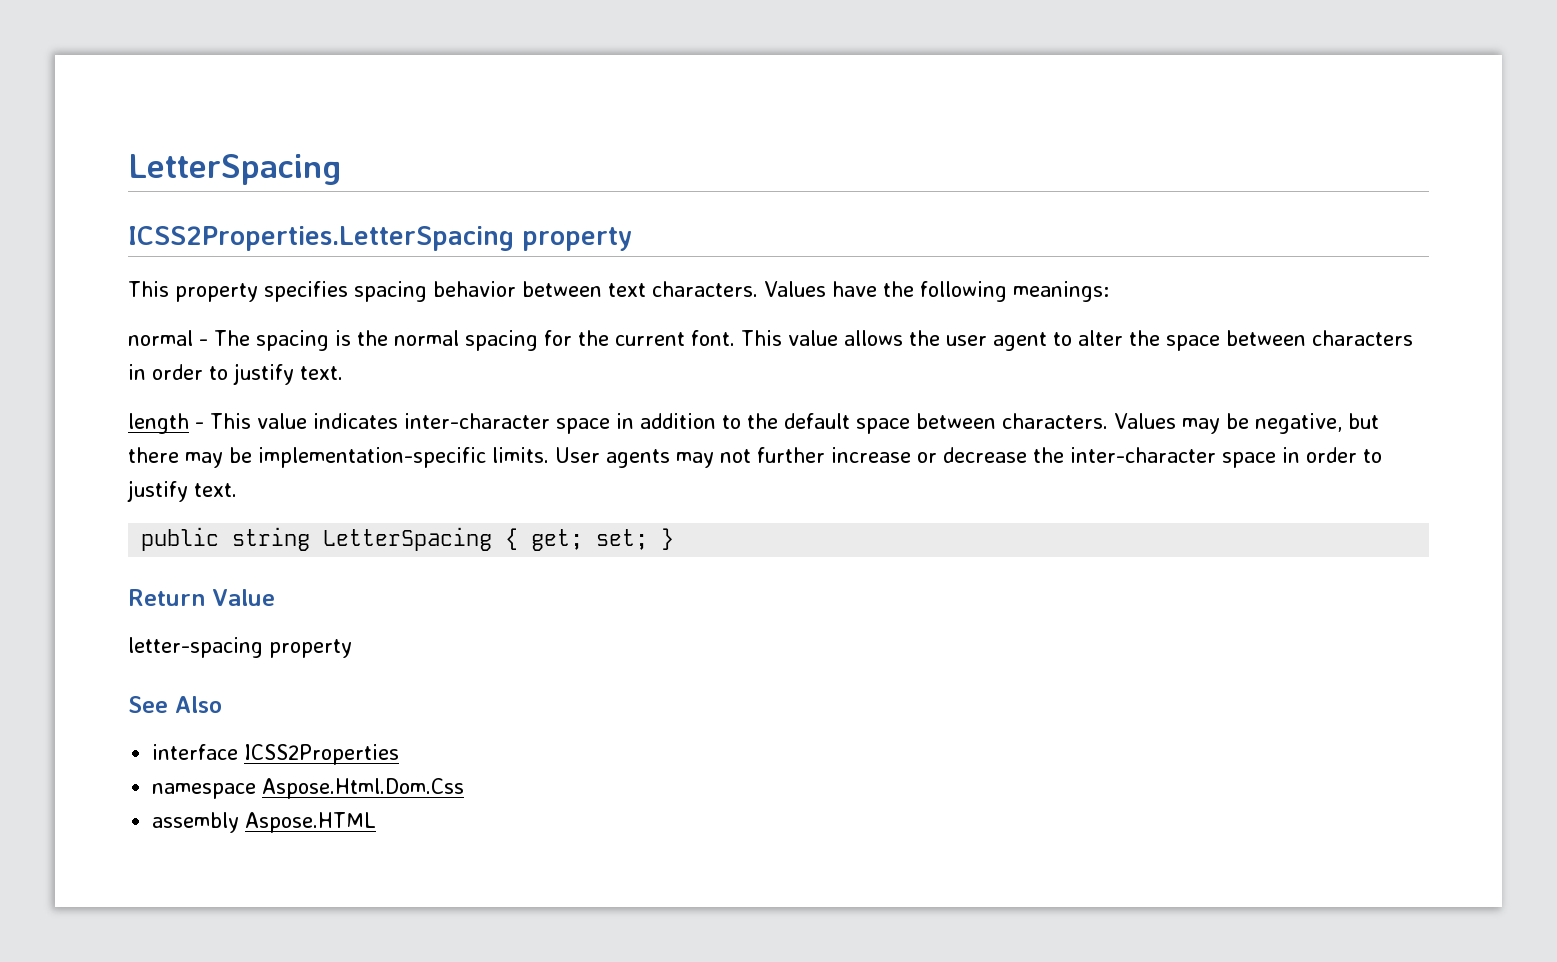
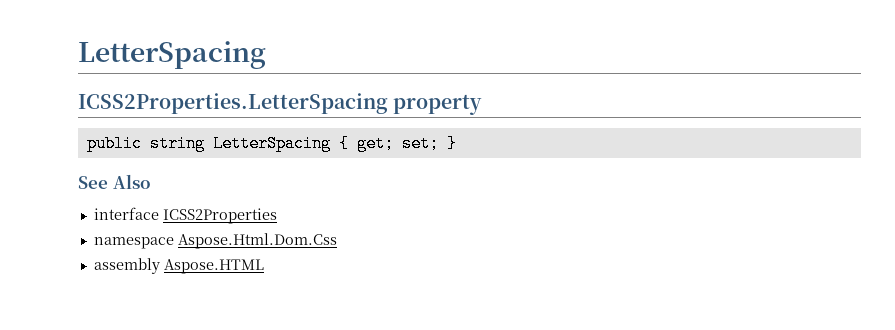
[128,281,1109,302] [128,330,1413,351] [128,363,343,385] [128,413,1379,434] [128,447,1382,468] [127,480,237,502] // This property specifies spacing behavior between text characters. Values have the following meanings: // normal - The spacing is the normal spacing for the current font. This value allows the user agent to alter the space between characters in order to justify text. // length - This value indicates inter-character space in addition to the default space between characters. Values may be negative, but there may be implementation-specific limits. User agents may not further increase or decrease the inter-character space in order to justify text. -> (483, 104) none
[128,589,275,606] [128,637,352,658] // Return Value // letter-spacing property -> (457, 143) none

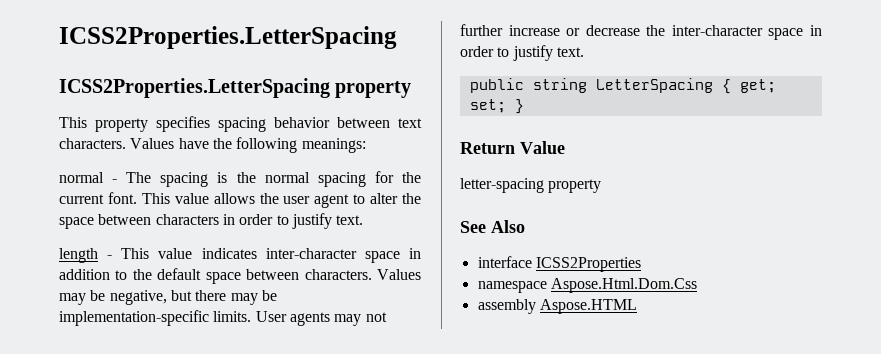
[78,41,266,69] LetterSpacing -> [59,26,397,49] ICSS2Properties.LetterSpacing
(483, 104) none -> [59,116,422,132] [59,137,366,153] [59,171,421,187] [59,192,421,208] [59,213,364,229] [59,248,421,263] [59,268,421,284] [59,290,277,305] [59,310,387,326] [460,24,822,40] [460,45,584,61] // This property specifies spacing behavior between text characters. Values have the following meanings: // normal - The spacing is the normal spacing for the current font. This value allows the user agent to alter the space between characters in order to justify text. // length - This value indicates inter-character space in addition to the default space between characters. Values may be negative, but there may be implementation-specific limits. User agents may not further increase or decrease the inter-character space in order to justify text.
(457, 143) none -> [460,141,565,154] [460,178,602,193] // Return Value // letter-spacing property

